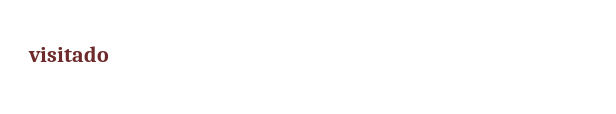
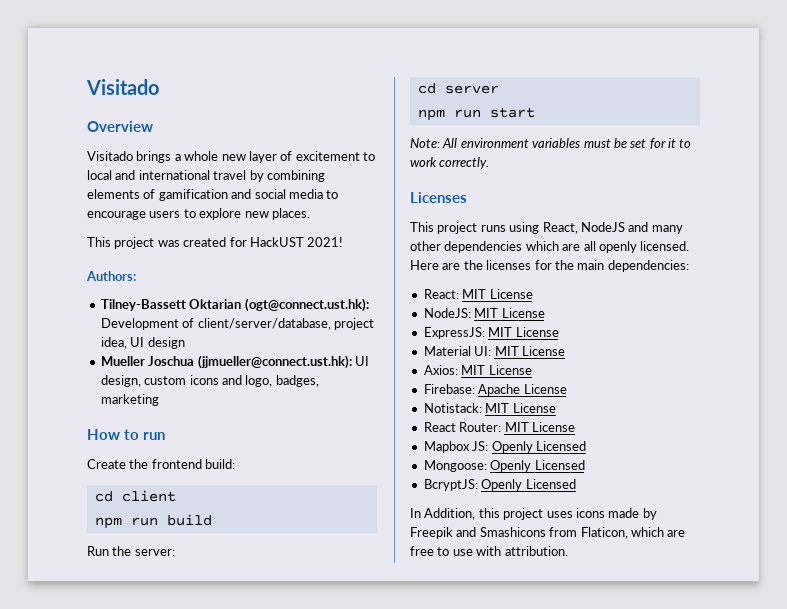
[28,46,109,62] visitado -> [86,79,159,95] [87,121,153,132] [87,151,375,163] [87,170,325,182] [87,189,339,201] [87,208,310,220] [87,237,344,249] [86,271,136,281] [100,298,369,312] [100,318,374,330] [100,337,185,349] [100,355,369,369] [100,375,319,387] [100,394,159,406] [87,429,165,440] [87,459,236,469] [94,490,176,502] [94,514,212,529] [87,546,175,556] [417,83,499,94] [417,107,535,121] [410,138,692,149] [410,157,490,169] [410,192,467,203] [410,222,683,234] [410,241,690,253] [410,260,689,272] [423,289,533,299] [423,308,545,318] [423,327,559,339] [423,346,565,356] [423,365,532,375] [423,384,567,396] [423,403,556,413] [423,422,575,432] [423,441,586,453] [423,460,585,472] [423,479,576,491] [410,508,657,520] [410,527,686,539] [410,546,568,556] Visitado // Overview // Visitado brings a whole new layer of excitement to local and international travel by combining elements of gamification and social media to encourage users to explore new places. // This project was created for HackUST 2021! // Authors: // Tilney-Bassett Oktarian (ogt@connect.ust.hk): Development of client/server/database, project idea, UI design // Mueller Joschua (jjmueller@connect.ust.hk): UI design, custom icons and logo, badges, marketing // How to run // Create the frontend build: // cd client // npm run build // Run the server: // cd server // npm run start // Note: All environment variables must be set for it to work correctly. // Licenses // This project runs using React, NodeJS and many other dependencies which are all openly licensed. Here are the licenses for the main dependencies: // React: MIT License // NodeJS: MIT License // ExpressJS: MIT License // Material UI: MIT License // Axios: MIT License // Firebase: Apache License // Notistack: MIT License // React Router: MIT License // Mapbox JS: Openly Licensed // Mongoose: Openly Licensed // BcryptJS: Openly Licensed // In Addition, this project uses icons made by Freepik and Smashicons from Flaticon, which are free to use with attribution.

